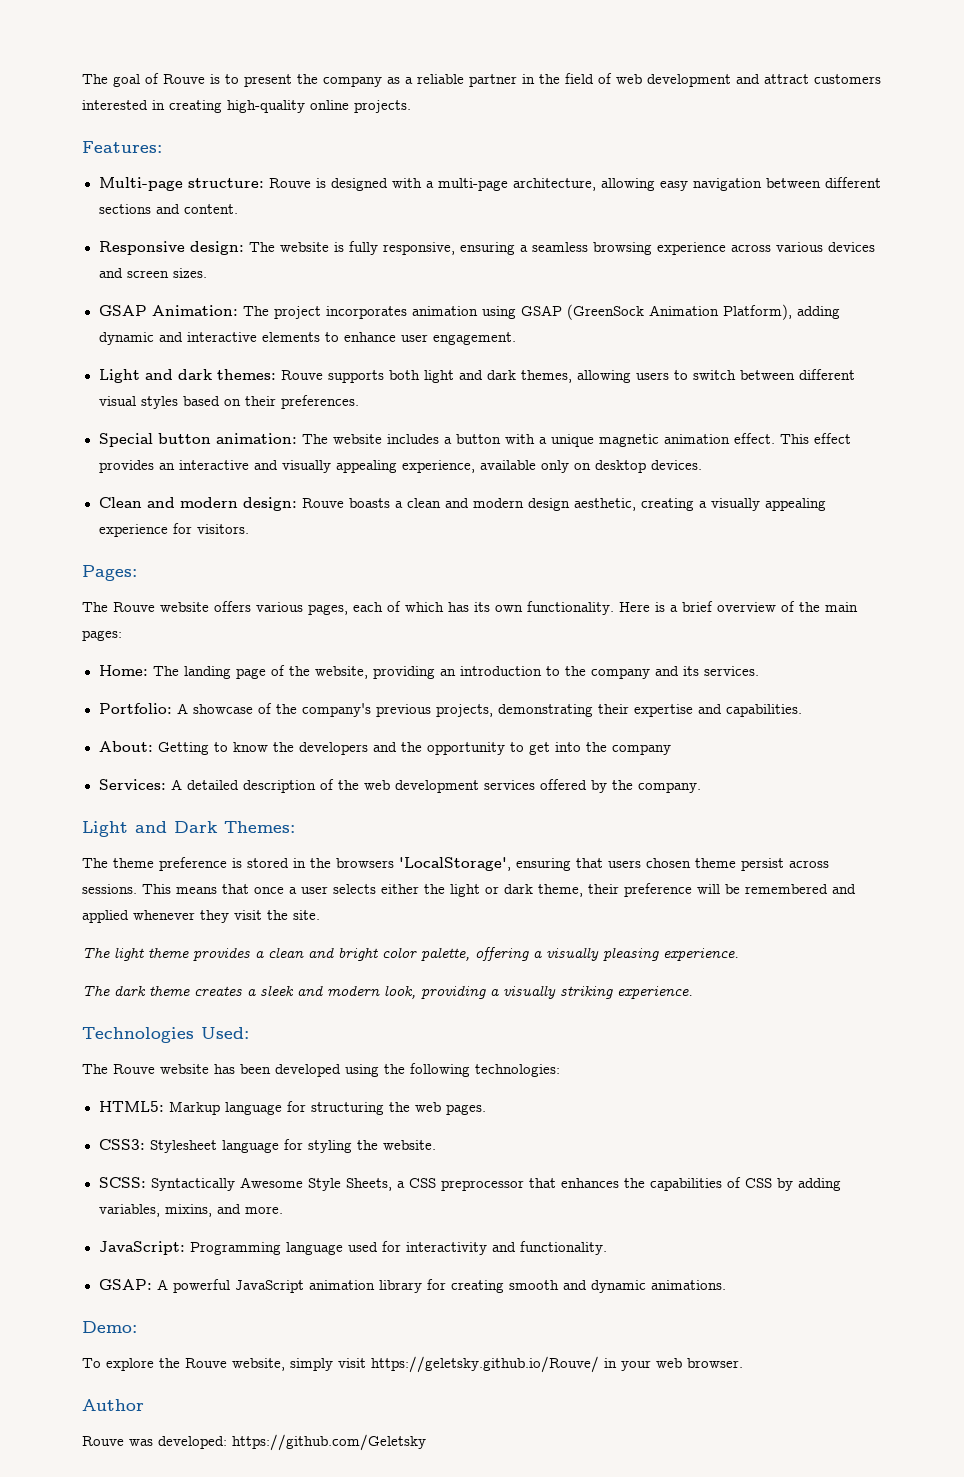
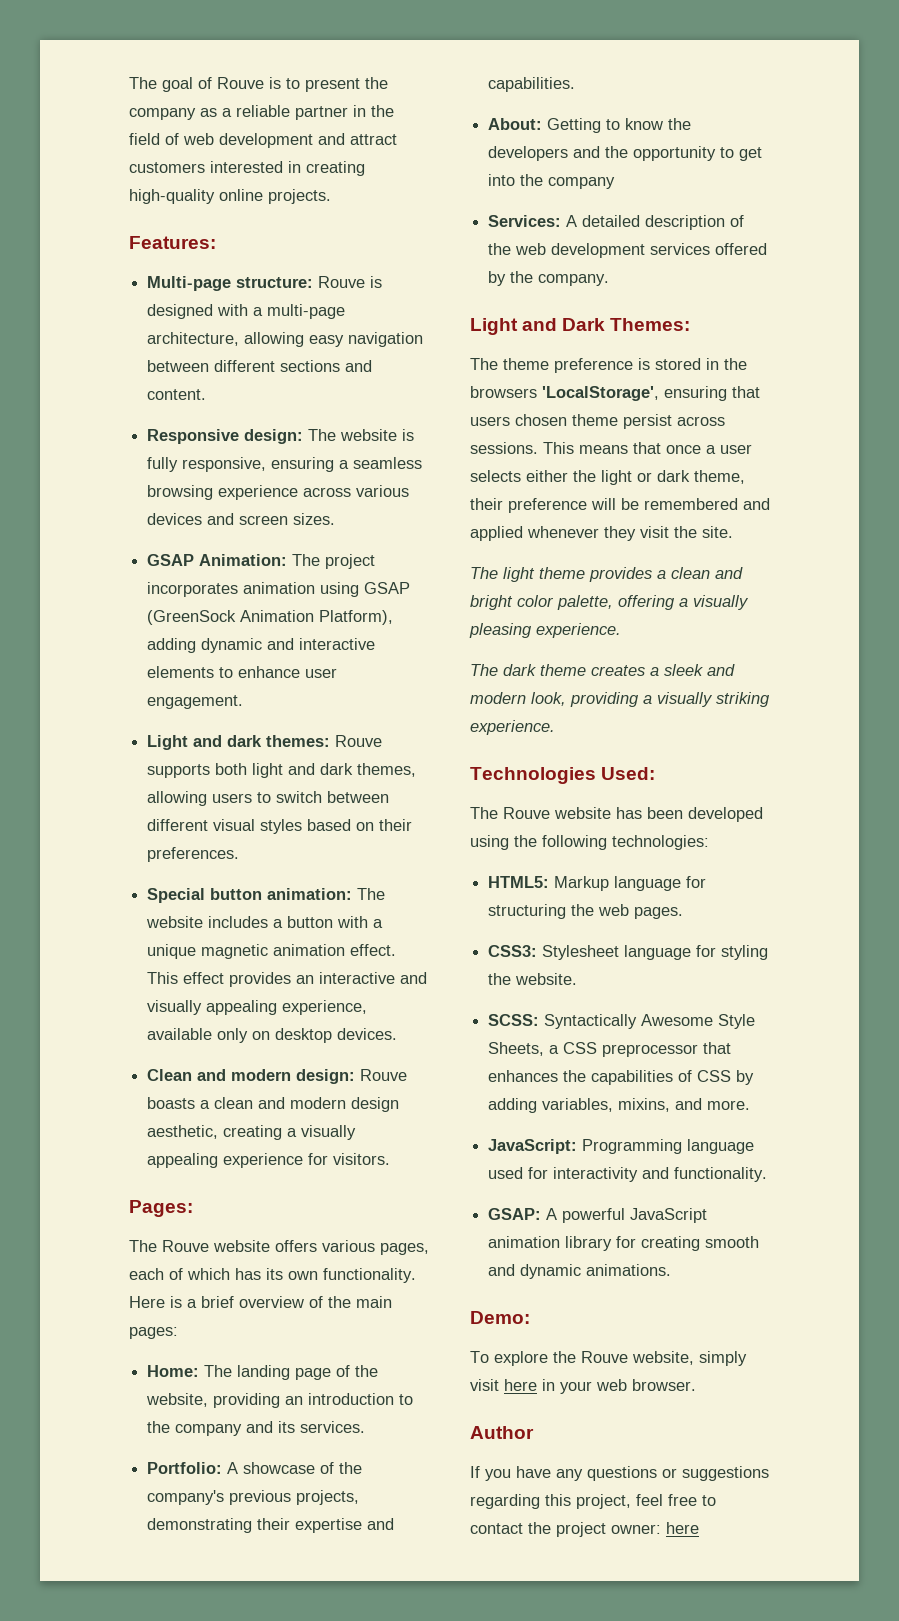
[371,1356,599,1373] https://geletsky.github.io/Rouve/ -> [504,1379,537,1391] here
[82,1434,426,1451] Rouve was developed: https://github.com/Geletsky -> [470,1466,769,1481] [470,1494,716,1509] [470,1522,699,1537] If you have any questions or suggestions regarding this project, feel free to contact the project owner: here

